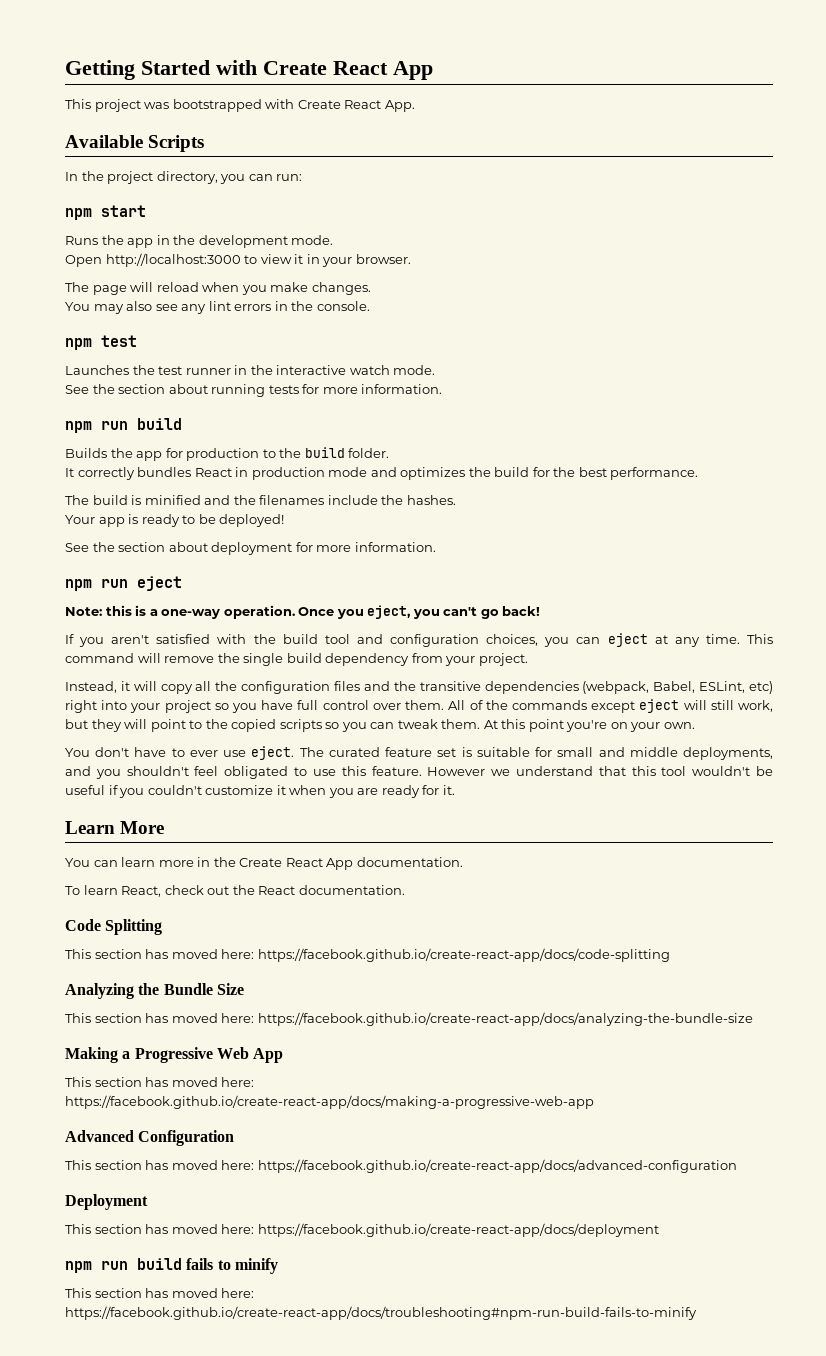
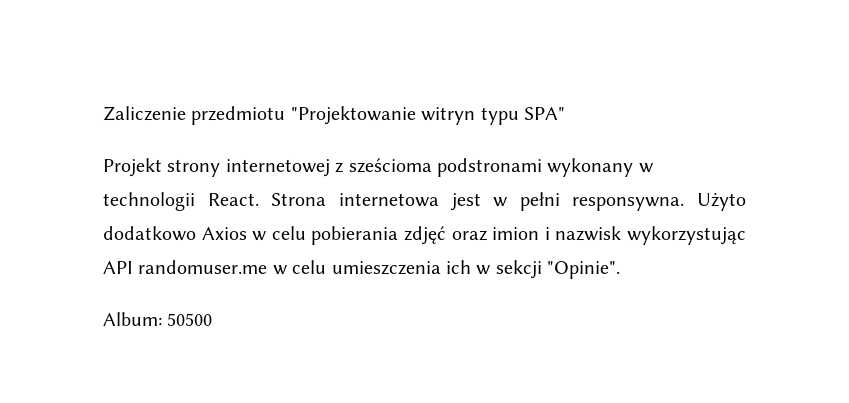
[65,60,433,80] [65,99,415,112] [65,135,205,152] [65,171,303,184] [65,205,146,220] [65,235,334,248] [65,253,411,267] [65,282,371,295] [65,301,370,314] [65,335,137,350] [65,365,436,375] [65,384,443,397] [65,418,182,433] [65,447,390,461] [65,467,699,480] [65,495,456,505] [65,514,285,527] [65,542,436,555] [65,576,182,591] [65,605,541,619] [65,633,774,647] [65,653,528,666] [65,681,774,694] [65,699,774,713] [65,719,695,732] [65,746,774,760] [65,766,773,779] [65,785,455,798] [65,821,165,834] [65,857,463,870] [65,885,405,897] [65,919,163,935] [65,948,670,962] [65,983,244,999] [65,1012,753,1026] [65,1047,284,1063] [65,1077,255,1087] [65,1095,594,1109] [65,1130,235,1146] [65,1159,737,1173] [65,1194,148,1210] [65,1223,659,1237] [65,1258,278,1274] [65,1288,255,1298] [65,1306,697,1320] Getting Started with Create React App // This project was bootstrapped with Create React App. // Available Scripts // In the project directory, you can run: // npm start // Runs the app in the development mode. // Open http://localhost:3000 to view it in your browser. // The page will reload when you make changes. // You may also see any lint errors in the console. // npm test // Launches the test runner in the interactive watch mode. // See the section about running tests for more information. // npm run build // Builds the app for production to the build folder. // It correctly bundles React in production mode and optimizes the build for the best performance. // The build is minified and the filenames include the hashes. // Your app is ready to be deployed! // See the section about deployment for more information. // npm run eject // Note: this is a one-way operation. Once you eject, you can't go back! // If you aren't satisfied with the build tool and configuration choices, you can eject at any time. This command will remove the single build dependency from your project. // Instead, it will copy all the configuration files and the transitive dependencies (webpack, Babel, ESLint, etc) right into your project so you have full control over them. All of the commands except eject will still work, but they will point to the copied scripts so you can tweak them. At this point you're on your own. // You don't have to ever use eject. The curated feature set is suitable for small and middle deployments, and you shouldn't feel obligated to use this feature. However we understand that this tool wouldn't be useful if you couldn't customize it when you are ready for it. // Learn More // You can learn more in the Create React App documentation. // To learn React, check out the React documentation. // Code Splitting // This section has moved here: https://facebook.github.io/create-react-app/docs/code-splitting // Analyzing the Bundle Size // This section has moved here: https://facebook.github.io/create-react-app/docs/analyzing-the-bundle-size // Making a Progressive Web App // This section has moved here: https://facebook.github.io/create-react-app/docs/making-a-progressive-web-app // Advanced Configuration // This section has moved here: https://facebook.github.io/create-react-app/docs/advanced-configuration // Deployment // This section has moved here: https://facebook.github.io/create-react-app/docs/deployment // npm run build fails to minify // This section has moved here: https://facebook.github.io/create-react-app/docs/troubleshooting#npm-run-build-fails-to-minify -> [103,106,565,125] [103,158,654,177] [103,192,746,211] [103,226,747,245] [103,260,621,279] [103,312,213,326] Zaliczenie przedmiotu "Projektowanie witryn typu SPA" // Projekt strony internetowej z sześcioma podstronami wykonany w technologii React. Strona internetowa jest w pełni responsywna. Użyto dodatkowo Axios w celu pobierania zdjęć oraz imion i nazwisk wykorzystując API randomuser.me w celu umieszczenia ich w sekcji "Opinie". // Album: 50500

